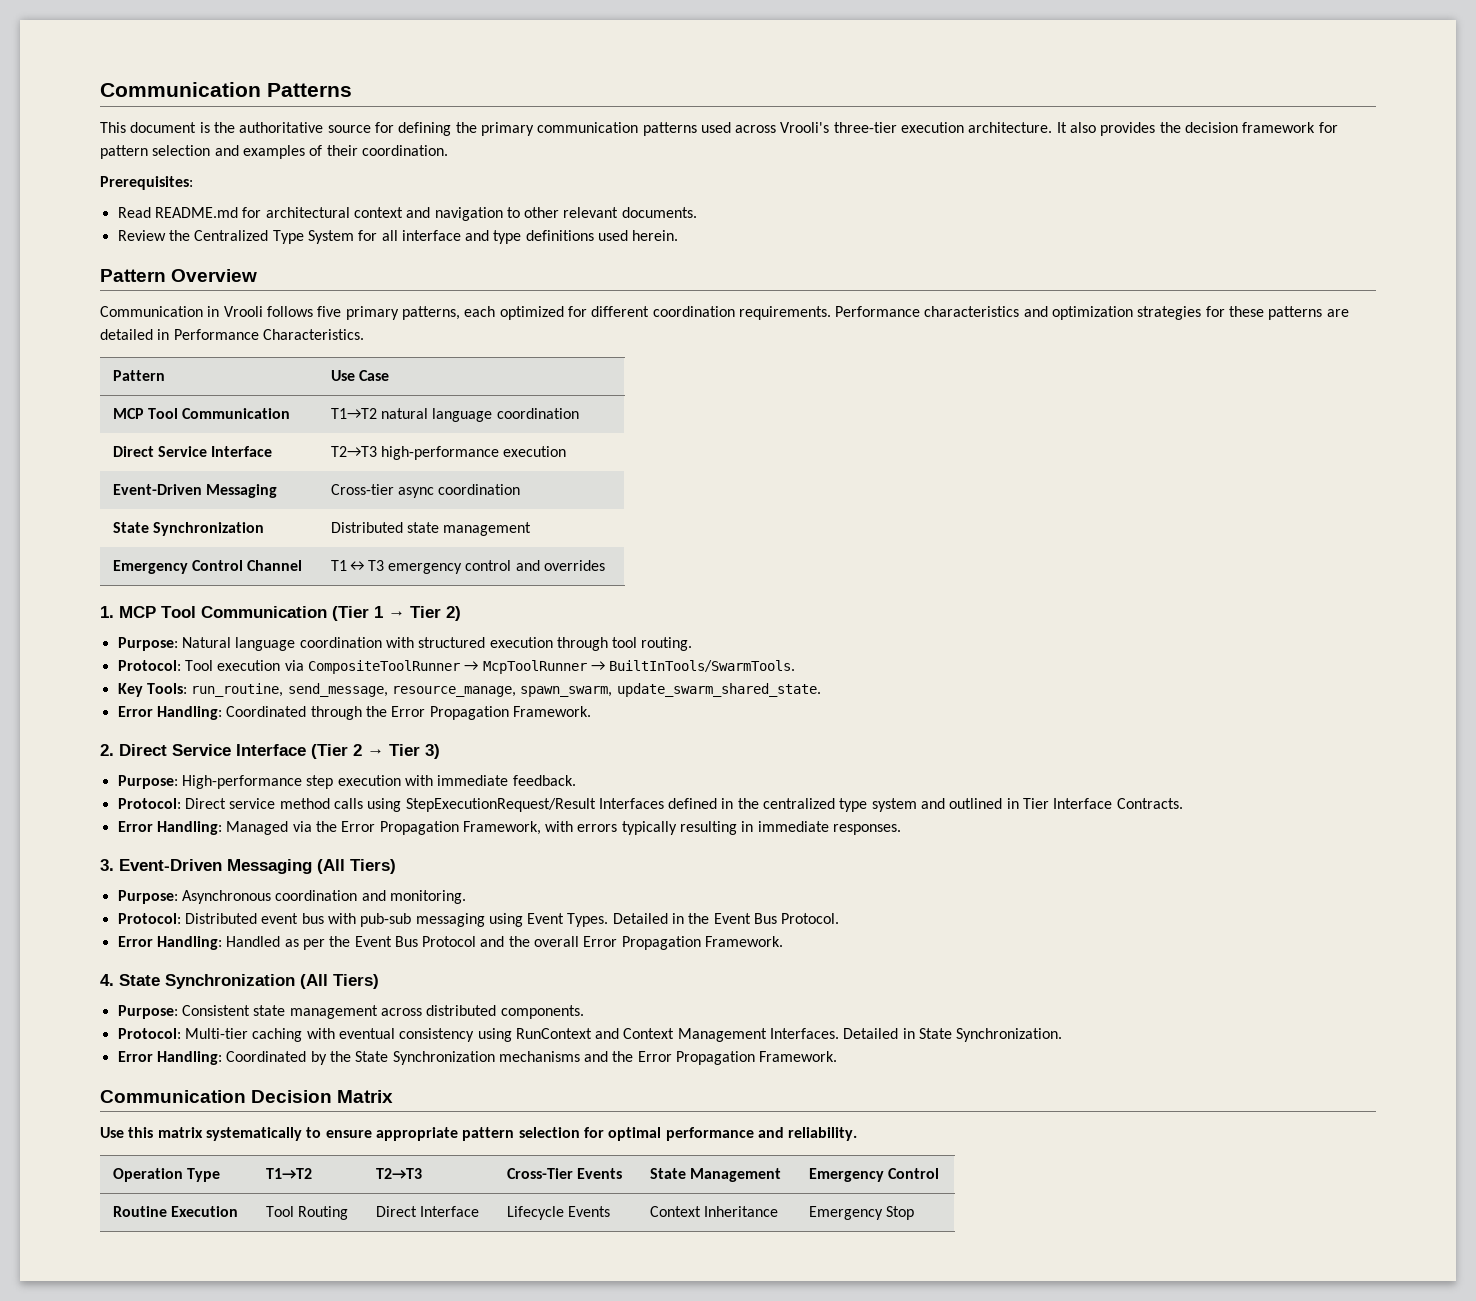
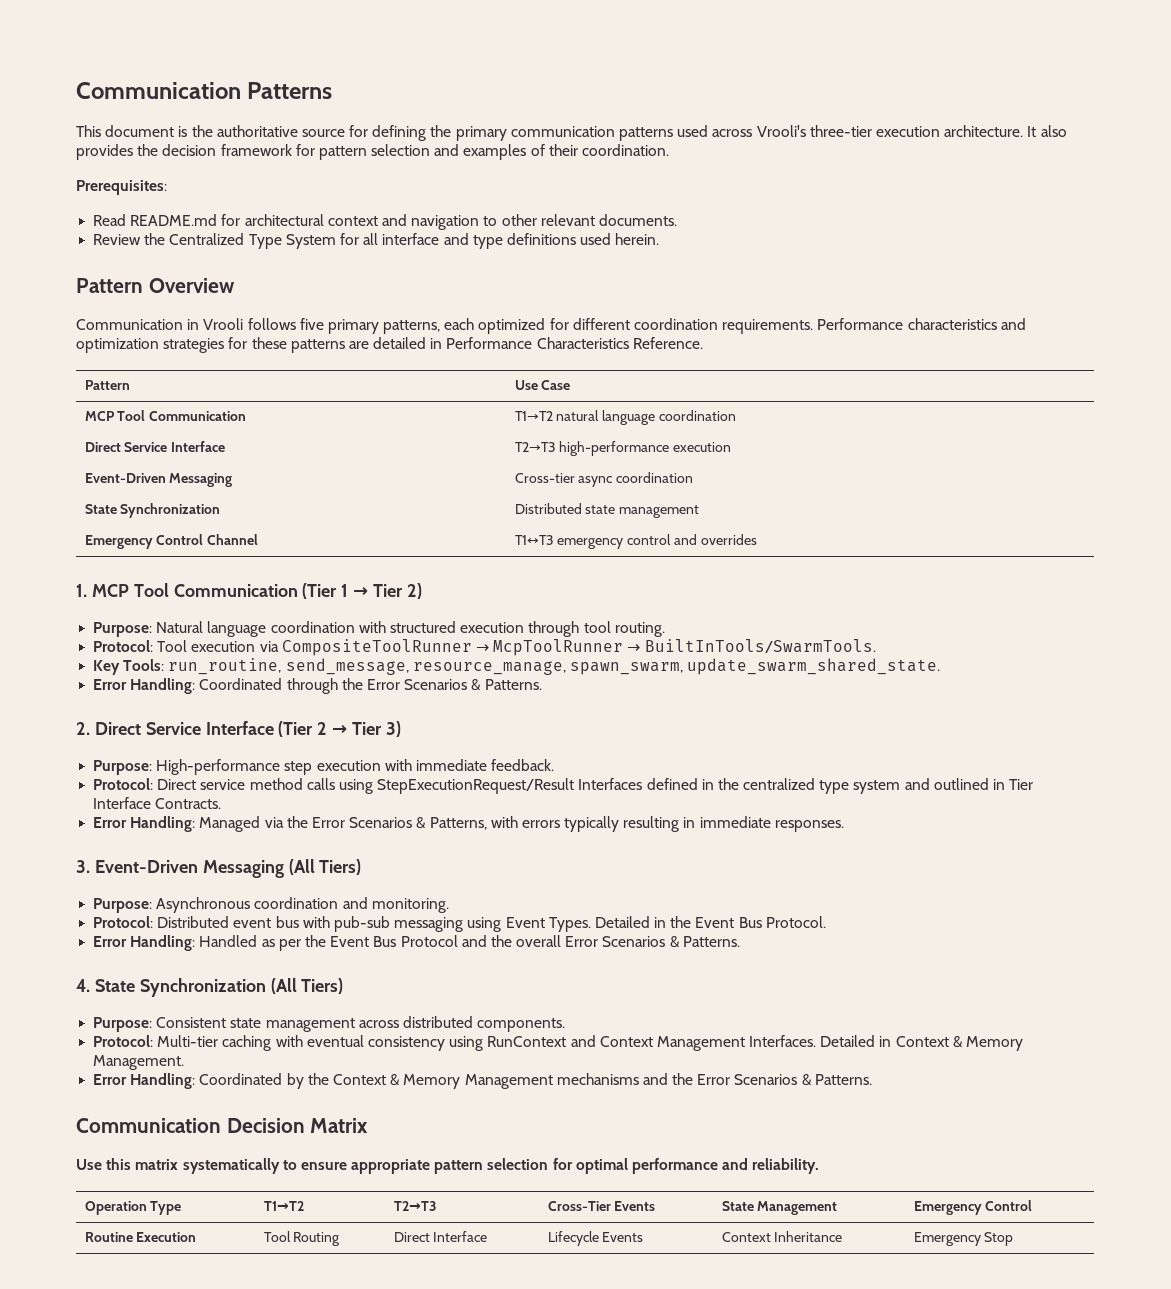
[262,329,364,340] Characteristics. -> [536,337,703,349] Characteristics Reference.
[429,706,591,720] Propagation Framework. -> [404,679,542,691] Scenarios & Patterns.
[379,821,541,835] Propagation Framework, -> [349,817,487,830] Scenarios & Patterns,
[621,936,784,950] Propagation Framework. -> [602,936,740,948] Scenarios & Patterns.
[919,1028,1063,1042] State Synchronization. -> [895,1036,1024,1051] [93,1055,185,1070] Context & Memory Management.
[355,1051,495,1065] State Synchronization -> [332,1074,553,1089] Context & Memory Management
[676,1051,838,1065] Propagation Framework. -> [734,1074,872,1086] Scenarios & Patterns.

